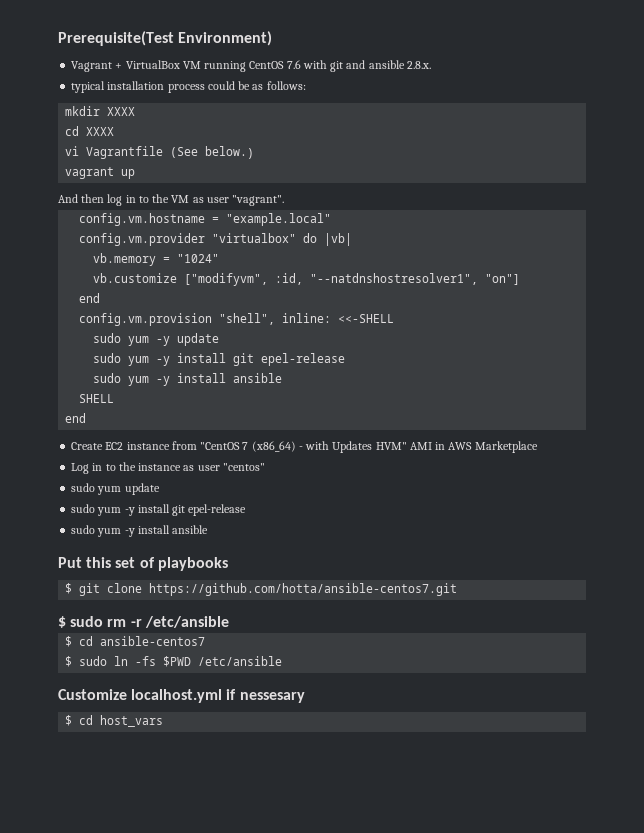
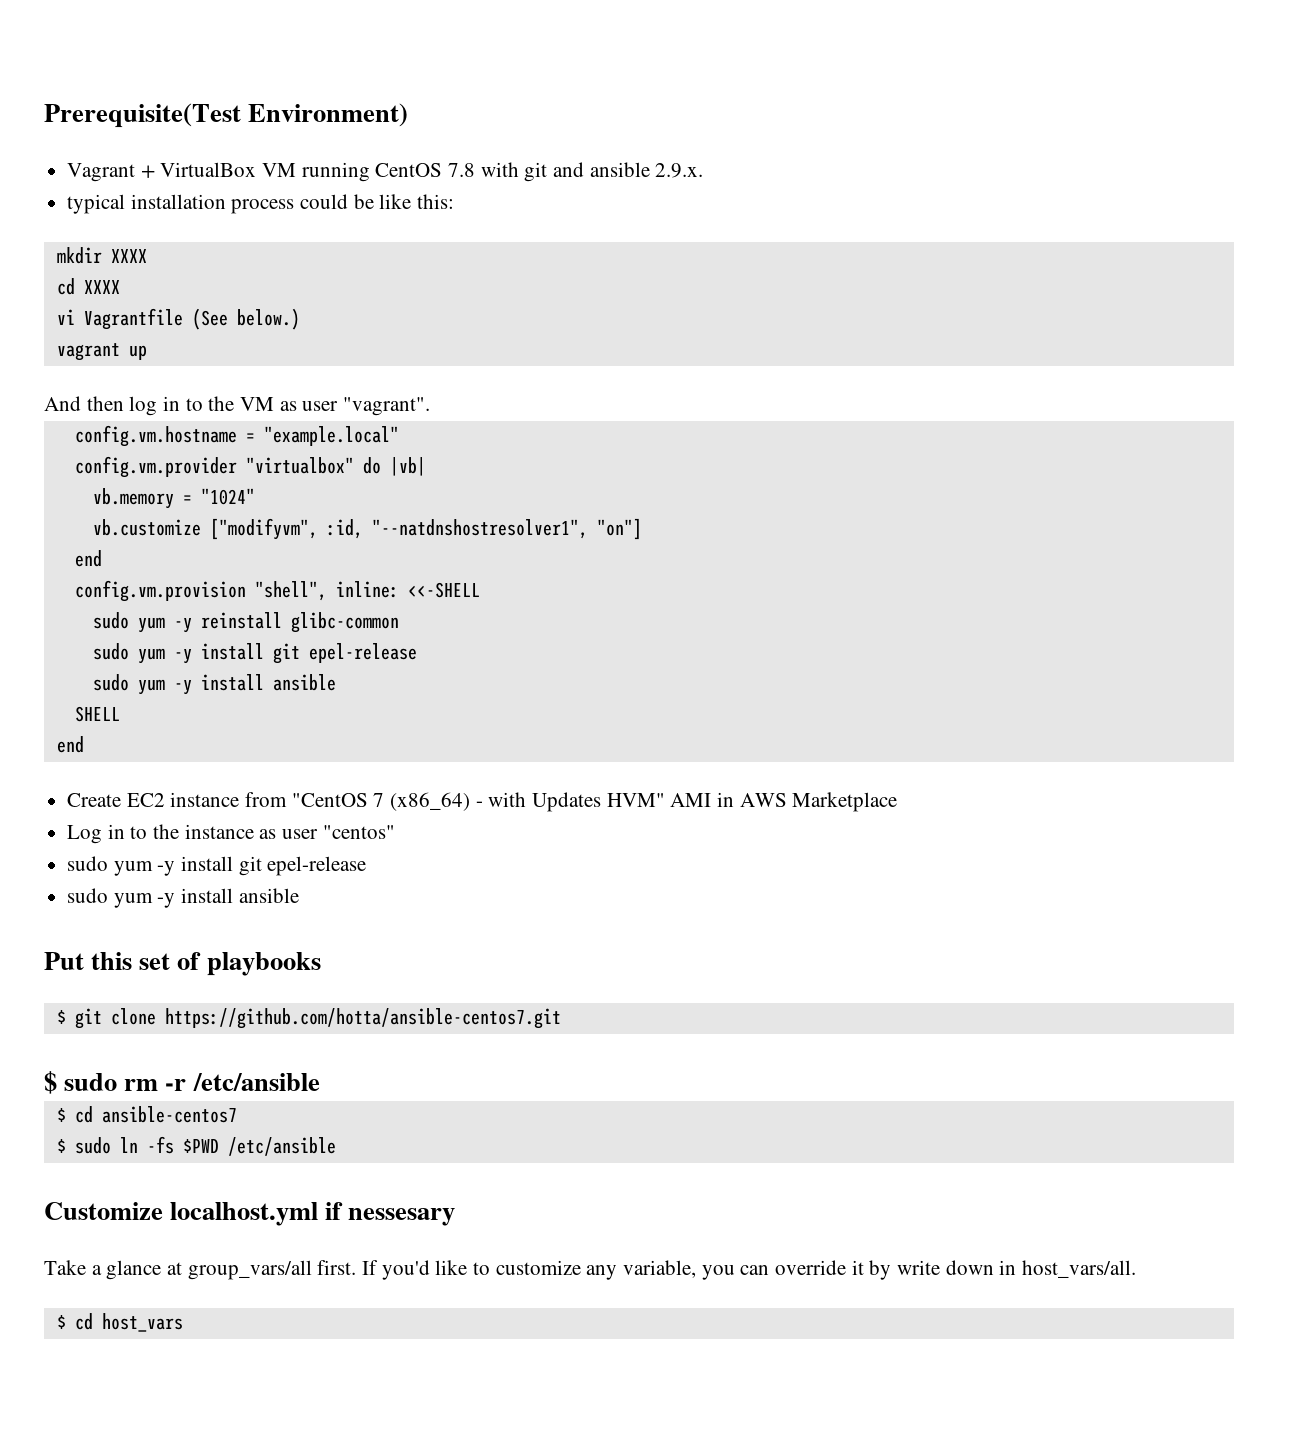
[286,60,301,69] 7.6 -> [448,163,476,177] 7.8
[406,61,431,69] 2.8.x. -> [655,163,704,178] 2.9.x.
[252,81,306,90] as follows: -> [379,194,455,209] like this:
[177,333,220,346] update -> [200,612,399,633] reinstall glibc-common
[71,483,160,495] // sudo yum update -> (395, 832) none
(305, 697) none -> [44,1260,1137,1280] // Take a glance at group_vars/all first. If you'd like to customize any variable, you can override it by write down in host_vars/all.

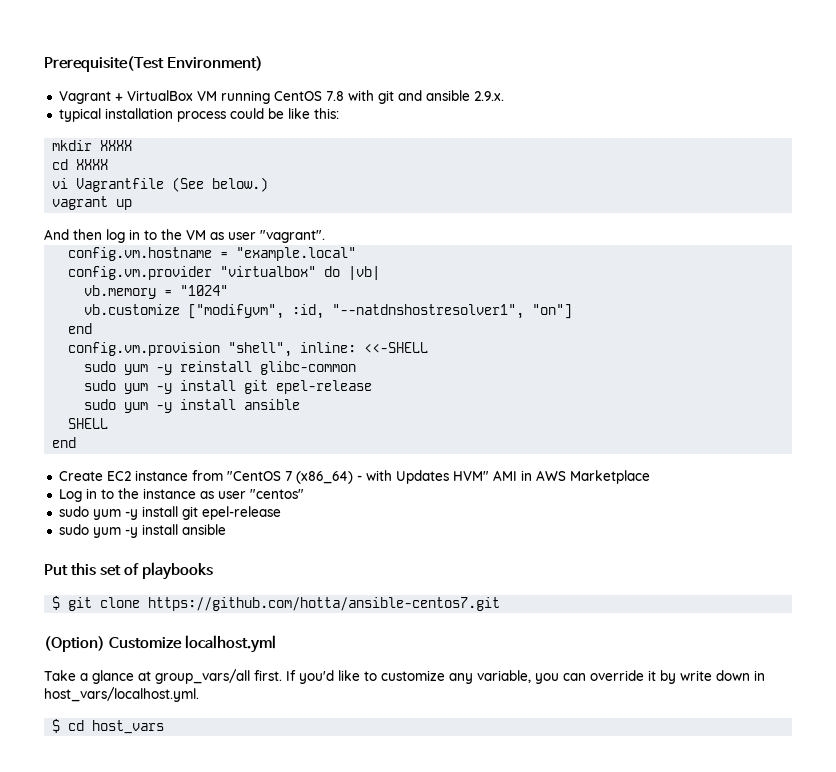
[44,1071,320,1094] [56,1106,237,1123] [56,1136,336,1156] $ sudo rm -r /etc/ansible // $ cd ansible-centos7 // $ sudo ln -fs $PWD /etc/ansible // -> [44,636,105,652] (Option)
[325,1202,456,1226] if nessesary -> (276, 644) none
[1022,1260,1137,1278] host_vars/all. -> [44,687,199,702] host_vars/localhost.yml.

